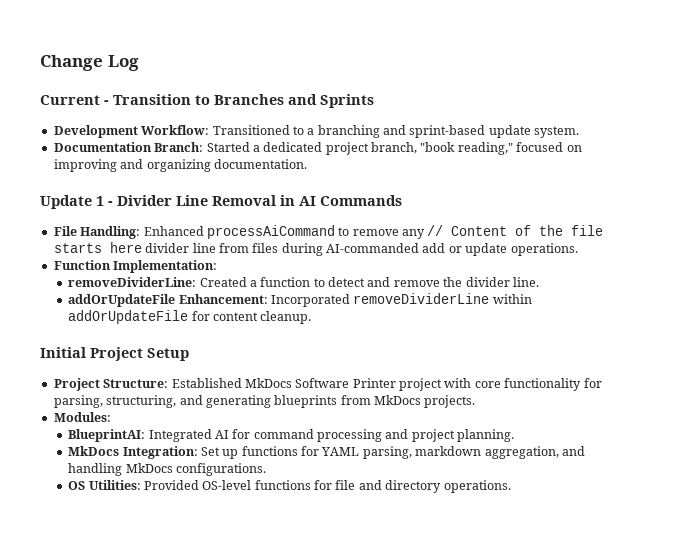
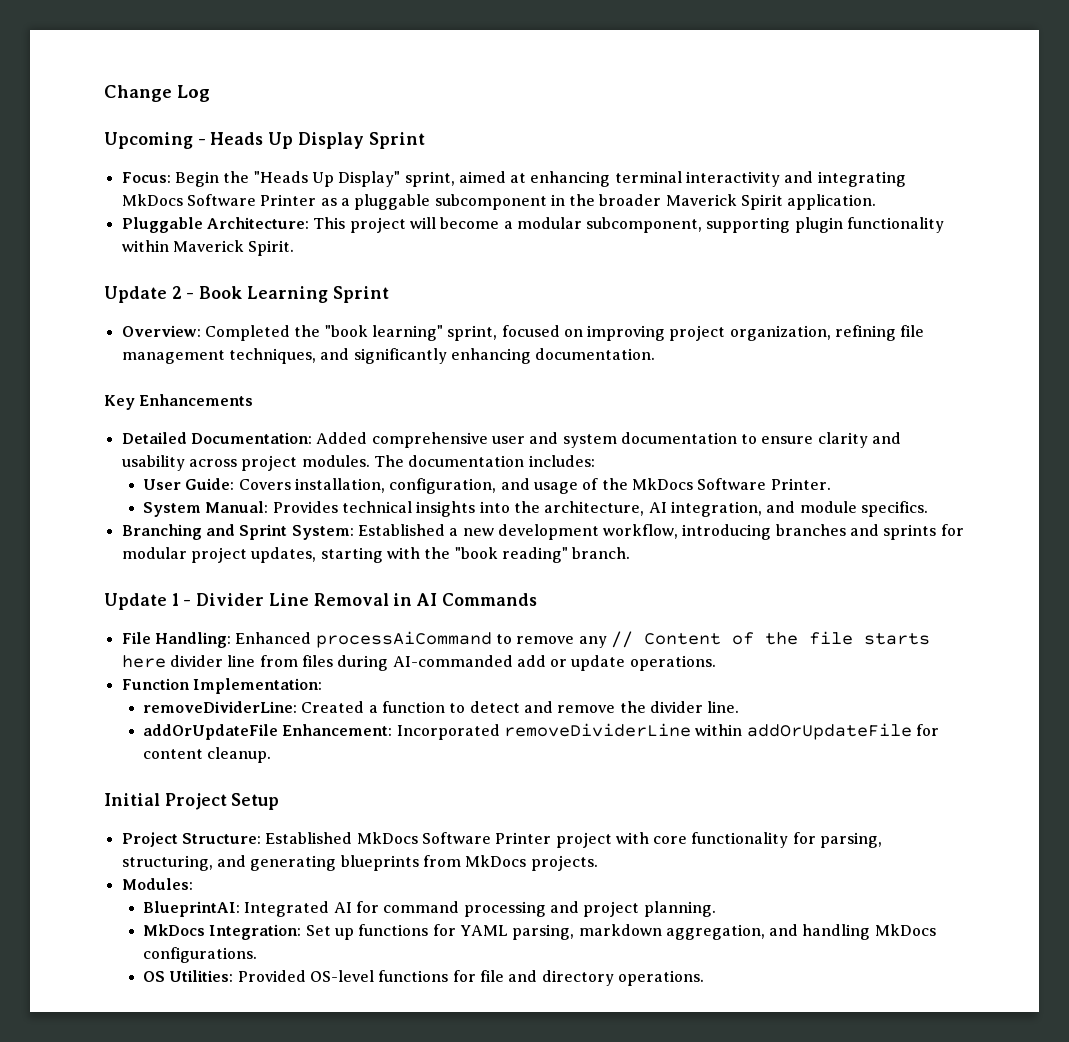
[40,94,374,108] [53,125,580,138] [53,142,582,155] [53,159,307,172] Current - Transition to Branches and Sprints // Development Workflow: Transitioned to a branching and sprint-based update system. // Documentation Branch: Started a dedicated project branch, "book reading," focused on improving and organizing documentation. -> [104,132,425,149] [121,171,906,187] [121,194,877,210] [121,217,945,233] [121,240,295,256] [104,286,389,303] [121,325,925,341] [121,348,656,364] [104,394,254,410] [121,432,902,448] [121,455,595,471] [142,478,831,494] [142,501,928,517] [121,524,964,540] [121,547,631,563] Upcoming - Heads Up Display Sprint // Focus: Begin the "Heads Up Display" sprint, aimed at enhancing terminal interactivity and integrating MkDocs Software Printer as a pluggable subcomponent in the broader Maverick Spirit application. // Pluggable Architecture: This project will become a modular subcomponent, supporting plugin functionality within Maverick Spirit. // Update 2 - Book Learning Sprint // Overview: Completed the "book learning" sprint, focused on improving project organization, refining file management techniques, and significantly enhancing documentation. // Key Enhancements // Detailed Documentation: Added comprehensive user and system documentation to ensure clarity and usability across project modules. The documentation includes: // User Guide: Covers installation, configuration, and usage of the MkDocs Software Printer. // System Manual: Provides technical insights into the architecture, AI integration, and module specifics. // Branching and Sprint System: Established a new development workflow, introducing branches and sprints for modular project updates, starting with the "book reading" branch.

